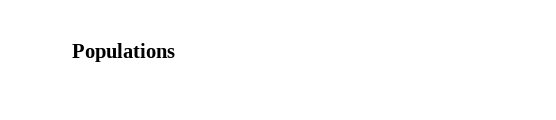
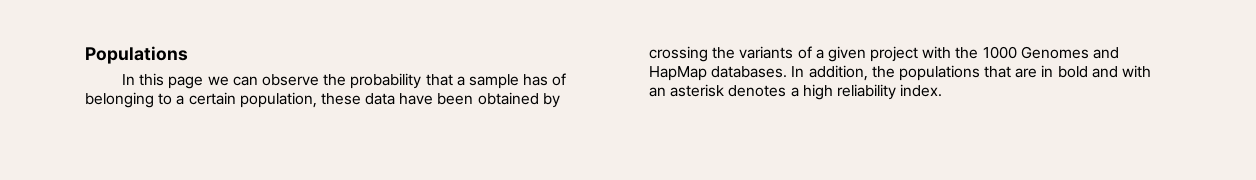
(175, 52) none -> [122,73,567,89] [85,92,560,108] [649,46,1120,62] [649,65,1152,81] [649,84,943,100] // In this page we can observe the probability that a sample has of belonging to a certain population, these data have been obtained by crossing the variants of a given project with the 1000 Genomes and HapMap databases. In addition, the populations that are in bold and with an asterisk denotes a high reliability index.

